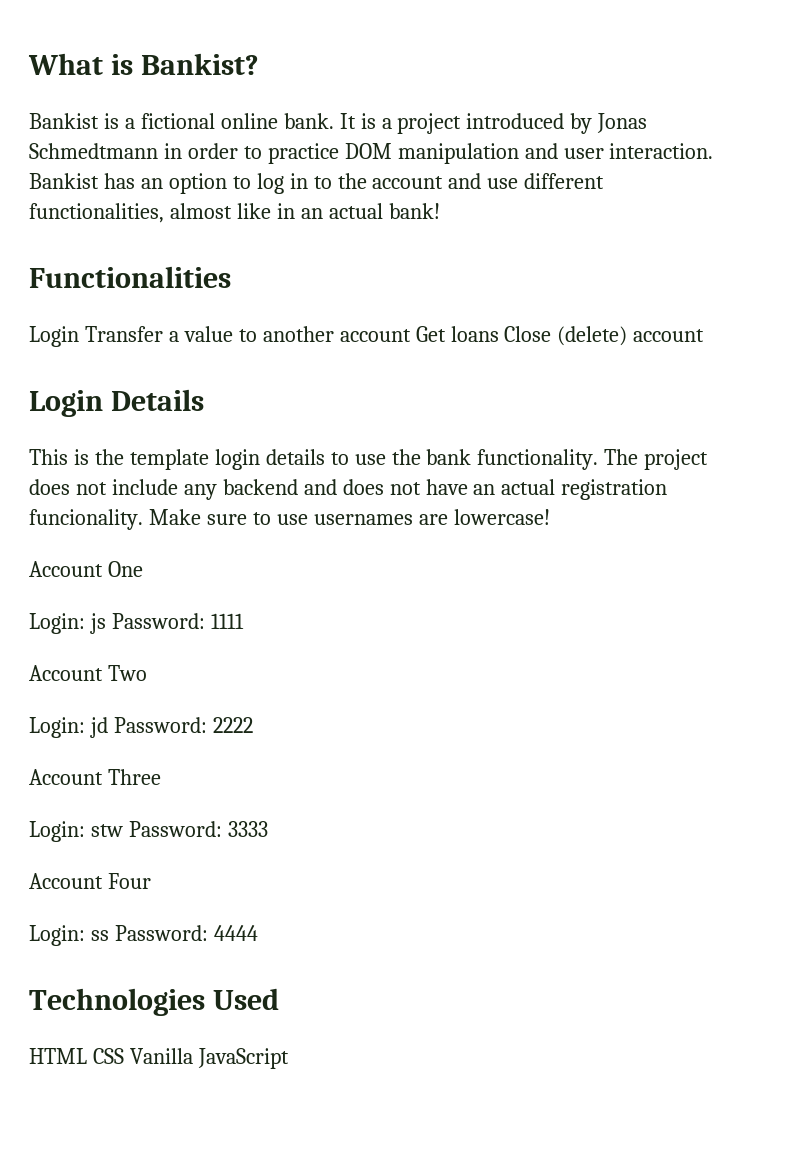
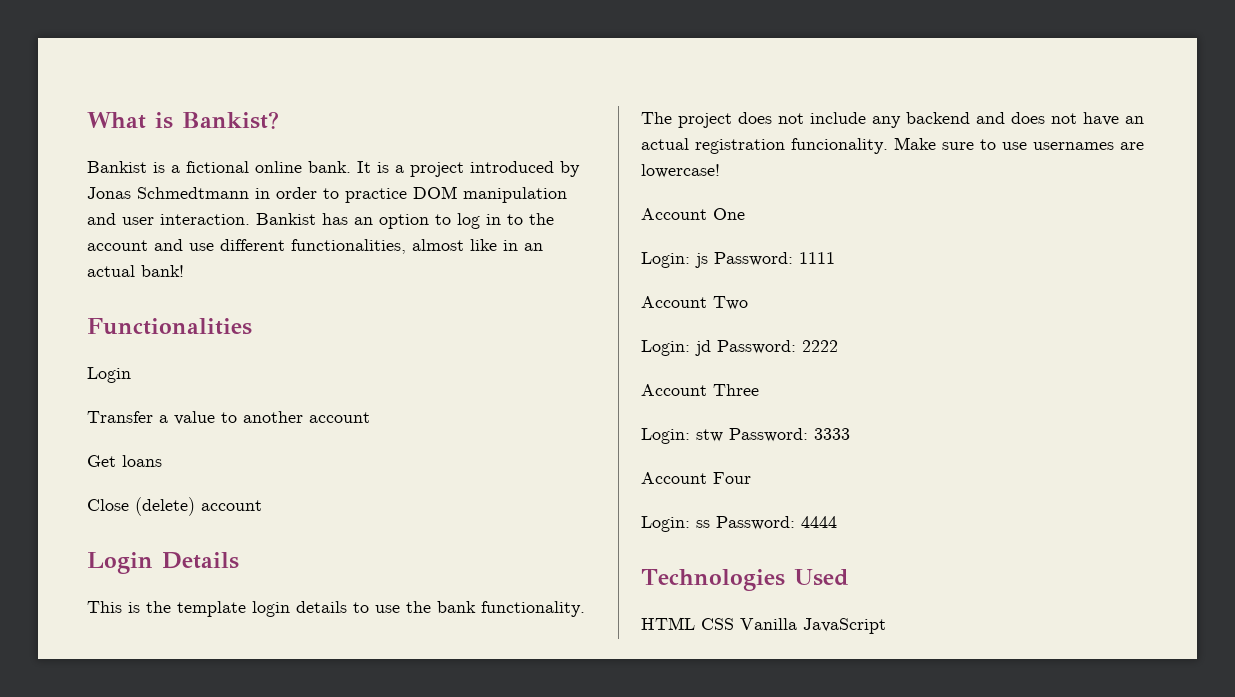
(79, 336) none -> (131, 375) //
(411, 335) none -> (370, 417) //
(499, 334) none -> (162, 461) //

